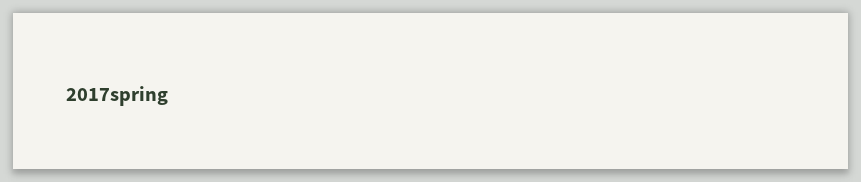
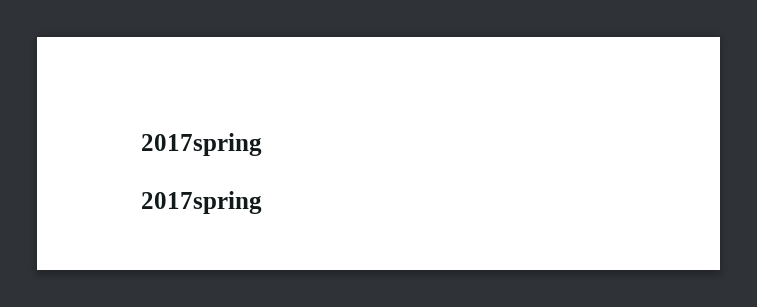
[66,86,168,106] 2017spring -> [141,133,262,156] [141,191,262,214] 2017spring // 2017spring

